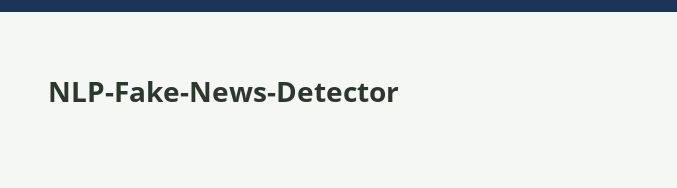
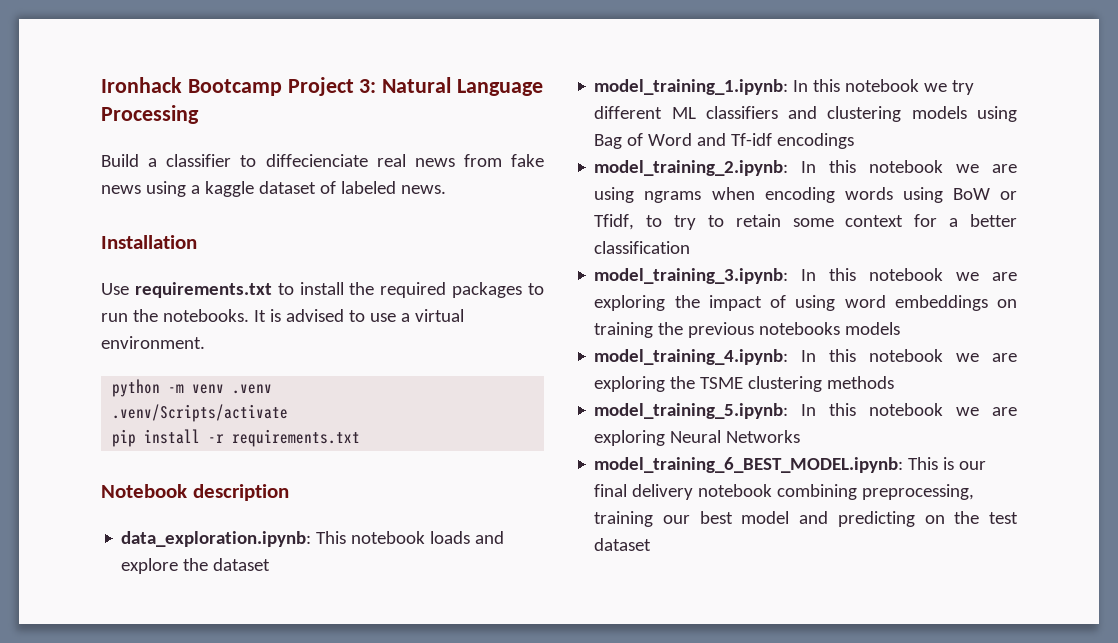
[48,81,399,102] NLP-Fake-News-Detector -> [101,77,544,96] [101,105,199,124] [101,154,544,167] [101,181,446,197] [101,235,197,249] [101,282,544,298] [101,309,464,322] [101,336,205,349] [112,379,273,397] [112,404,289,422] [112,429,361,447] [101,484,289,501] [121,531,505,547] [121,558,271,574] [594,79,975,95] [594,106,1017,122] [594,133,855,149] [594,160,1017,176] [594,187,1018,203] [594,214,1018,230] [594,241,691,254] [594,268,1017,284] [594,295,1017,311] [594,322,901,338] [594,349,1017,365] [594,376,895,392] [594,403,1017,419] [594,430,801,446] [594,457,987,473] [594,484,975,500] [594,511,1018,527] [594,538,652,551] Ironhack Bootcamp Project 3: Natural Language Processing // Build a classifier to diffecienciate real news from fake news using a kaggle dataset of labeled news. // Installation // Use requirements.txt to install the required packages to run the notebooks. It is advised to use a virtual environment. // python -m venv .venv // .venv/Scripts/activate // pip install -r requirements.txt // Notebook description // data_exploration.ipynb: This notebook loads and explore the dataset // model_training_1.ipynb: In this notebook we try different ML classifiers and clustering models using Bag of Word and Tf-idf encodings // model_training_2.ipynb: In this notebook we are using ngrams when encoding words using BoW or Tfidf, to try to retain some context for a better classification // model_training_3.ipynb: In this notebook we are exploring the impact of using word embeddings on training the previous notebooks models // model_training_4.ipynb: In this notebook we are exploring the TSME clustering methods // model_training_5.ipynb: In this notebook we are exploring Neural Networks // model_training_6_BEST_MODEL.ipynb: This is our final delivery notebook combining preprocessing, training our best model and predicting on the test dataset

